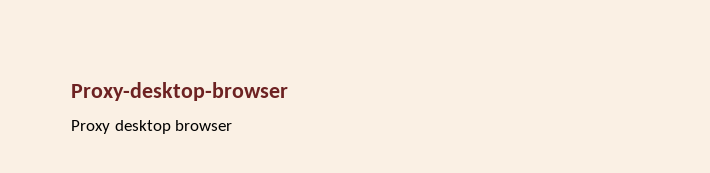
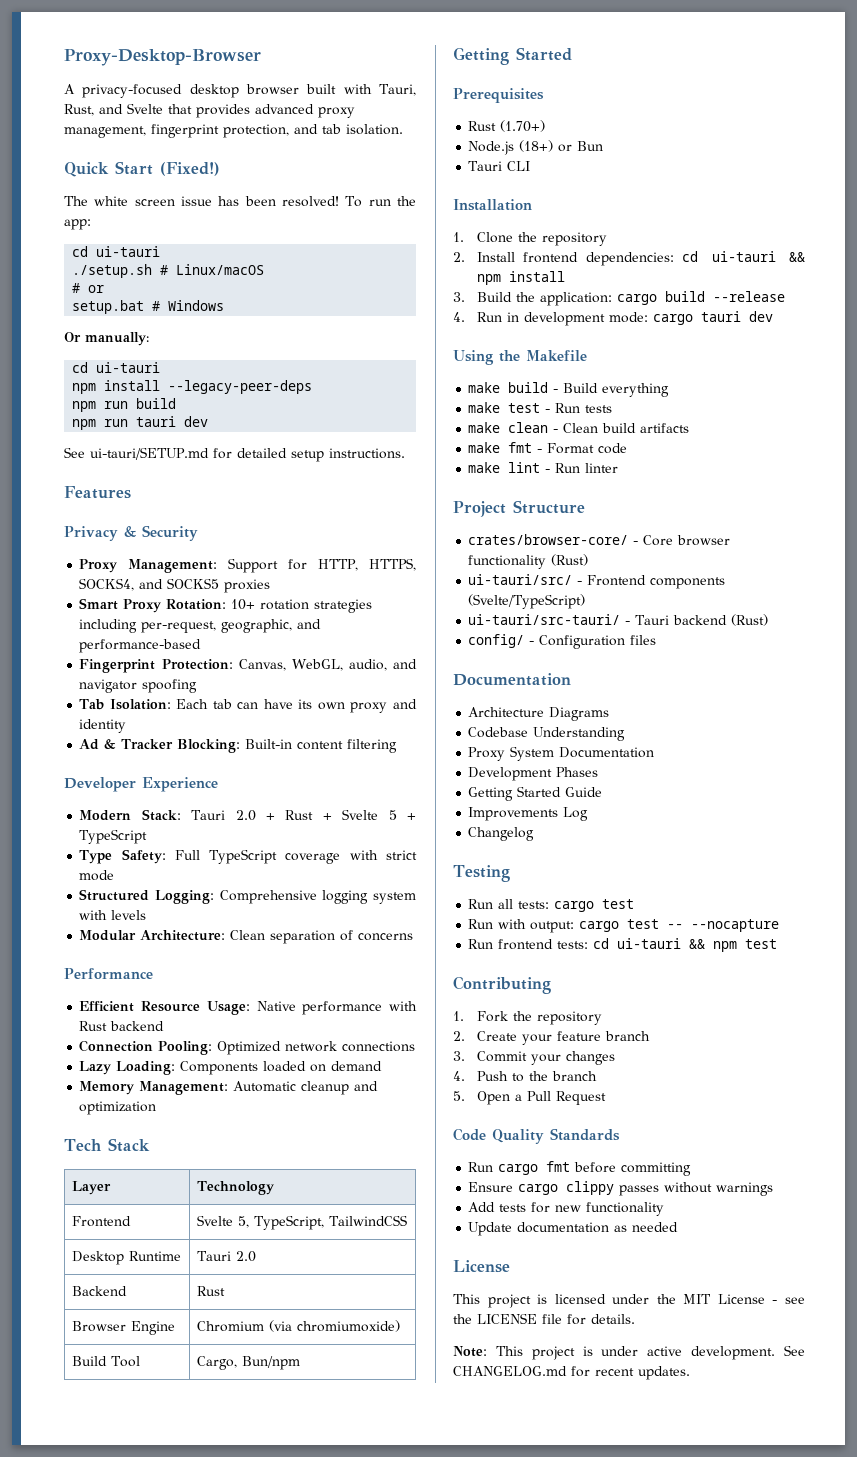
[71,82,288,101] [71,120,233,134] Proxy-desktop-browser // Proxy desktop browser -> [64,49,261,66] [64,84,417,98] [64,103,355,118] [64,124,403,138] [64,161,220,177] [64,196,417,207] [64,219,91,230] [72,246,161,257] [72,264,265,278] [72,283,105,293] [72,300,225,314] [64,332,149,346] [72,362,161,373] [72,380,313,394] [72,398,177,412] [72,416,209,430] [64,447,405,462] [64,486,131,499] [64,525,198,541] [79,558,416,573] [79,578,271,593] [79,598,373,613] [79,619,322,633] [79,639,202,653] [79,659,417,673] [79,679,198,693] [79,699,417,713] [79,719,127,733] [79,739,398,753] [64,777,218,792] [79,809,417,821] [79,829,148,844] [79,849,417,864] [79,870,115,881] [79,889,416,904] [79,910,147,920] [79,930,414,944] [64,968,153,979] [79,1001,417,1015] [79,1021,165,1031] [79,1040,416,1055] [79,1061,383,1075] [79,1081,379,1095] [79,1101,157,1115] [64,1138,150,1152] [71,1181,111,1195] [196,1181,274,1195] [71,1216,131,1227] [196,1215,407,1230] [71,1251,181,1265] [196,1251,256,1262] [71,1286,127,1296] [196,1286,225,1296] [71,1321,175,1335] [196,1320,400,1332] [71,1356,140,1367] [196,1356,300,1370] [453,47,572,65] [453,88,544,103] [468,120,546,132] [468,140,604,155] [468,161,531,171] [453,199,532,211] [453,232,607,246] [453,251,805,266] [476,271,565,285] [453,291,785,306] [453,311,773,326] [453,350,587,365] [468,382,670,397] [468,402,613,413] [468,422,690,433] [468,442,628,454] [468,462,619,473] [453,500,585,517] [468,534,731,546] [468,554,589,569] [468,574,726,589] [468,594,586,609] [468,614,769,626] [468,634,657,649] [453,673,571,686] [468,707,610,721] [468,727,626,741] [468,746,655,761] [468,767,599,781] [468,786,603,801] [468,807,589,821] [468,827,535,841] [453,865,510,882] [468,899,635,912] [468,919,780,933] [468,938,778,952] [453,976,551,994] [453,1011,602,1025] [453,1031,650,1045] [453,1051,615,1065] [453,1071,597,1082] [453,1091,606,1105] [453,1128,620,1144] [468,1161,692,1176] [468,1181,774,1196] [468,1202,665,1216] [468,1222,679,1236] [453,1260,510,1273] [453,1294,805,1308] [453,1313,635,1325] [453,1345,805,1360] [453,1366,690,1380] Proxy-Desktop-Browser // A privacy-focused desktop browser built with Tauri, Rust, and Svelte that provides advanced proxy management, fingerprint protection, and tab isolation. // Quick Start (Fixed!) // The white screen issue has been resolved! To run the app: // cd ui-tauri // ./setup.sh # Linux/macOS // # or // setup.bat # Windows // Or manually: // cd ui-tauri // npm install --legacy-peer-deps // npm run build // npm run tauri dev // See ui-tauri/SETUP.md for detailed setup instructions. // Features // Privacy & Security // Proxy Management: Support for HTTP, HTTPS, SOCKS4, and SOCKS5 proxies // Smart Proxy Rotation: 10+ rotation strategies including per-request, geographic, and performance-based // Fingerprint Protection: Canvas, WebGL, audio, and navigator spoofing // Tab Isolation: Each tab can have its own proxy and identity // Ad & Tracker Blocking: Built-in content filtering // Developer Experience // Modern Stack: Tauri 2.0 + Rust + Svelte 5 + TypeScript // Type Safety: Full TypeScript coverage with strict mode // Structured Logging: Comprehensive logging system with levels // Modular Architecture: Clean separation of concerns // Performance // Efficient Resource Usage: Native performance with Rust backend // Connection Pooling: Optimized network connections // Lazy Loading: Components loaded on demand // Memory Management: Automatic cleanup and optimization // Tech Stack // Layer | Technology // Frontend | Svelte 5, TypeScript, TailwindCSS // Desktop Runtime | Tauri 2.0 // Backend | Rust // Browser Engine | Chromium (via chromiumoxide) // Build Tool | Cargo, Bun/npm // Getting Started // Prerequisites // Rust (1.70+) // Node.js (18+) or Bun // Tauri CLI // Installation // 1. Clone the repository // 2. Install frontend dependencies: cd ui-tauri && npm install // 3. Build the application: cargo build --release // 4. Run in development mode: cargo tauri dev // Using the Makefile // make build - Build everything // make test - Run tests // make clean - Clean build artifacts // make fmt - Format code // make lint - Run linter // Project Structure // crates/browser-core/ - Core browser functionality (Rust) // ui-tauri/src/ - Frontend components (Svelte/TypeScript) // ui-tauri/src-tauri/ - Tauri backend (Rust) // config/ - Configuration files // Documentation // Architecture Diagrams // Codebase Understanding // Proxy System Documentation // Development Phases // Getting Started Guide // Improvements Log // Changelog // Testing // Run all tests: cargo test // Run with output: cargo test -- --nocapture // Run frontend tests: cd ui-tauri && npm test // Contributing // 1. Fork the repository // 2. Create your feature branch // 3. Commit your changes // 4. Push to the branch // 5. Open a Pull Request // Code Quality Standards // Run cargo fmt before committing // Ensure cargo clippy passes without warnings // Add tests for new functionality // Update documentation as needed // License // This project is licensed under the MIT License - see the LICENSE file for details. // Note: This project is under active development. See CHANGELOG.md for recent updates.

